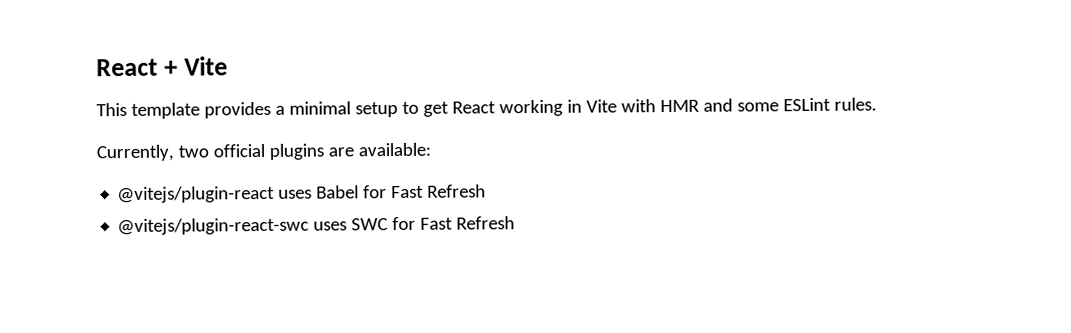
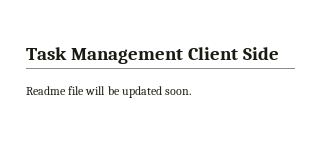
[96,56,229,77] [96,97,877,119] [96,142,431,162] [117,184,487,204] [117,216,516,236] React + Vite // This template provides a minimal setup to get React working in Vite with HMR and some ESLint rules. // Currently, two official plugins are available: // @vitejs/plugin-react uses Babel for Fast Refresh // @vitejs/plugin-react-swc uses SWC for Fast Refresh -> [26,47,279,64] [26,86,192,98] Task Management Client Side // Readme file will be updated soon.

